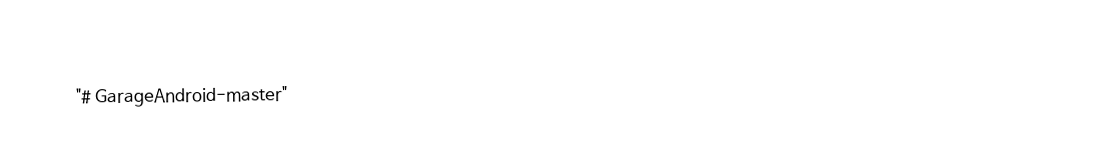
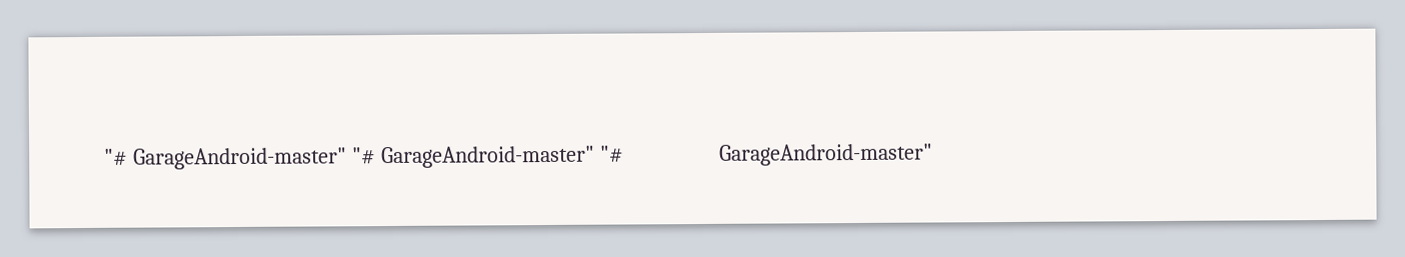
[76,86,289,108] "# GarageAndroid-master" -> [104,143,933,170] "# GarageAndroid-master" "# GarageAndroid-master" "# GarageAndroid-master"

